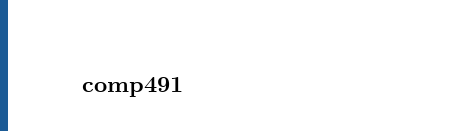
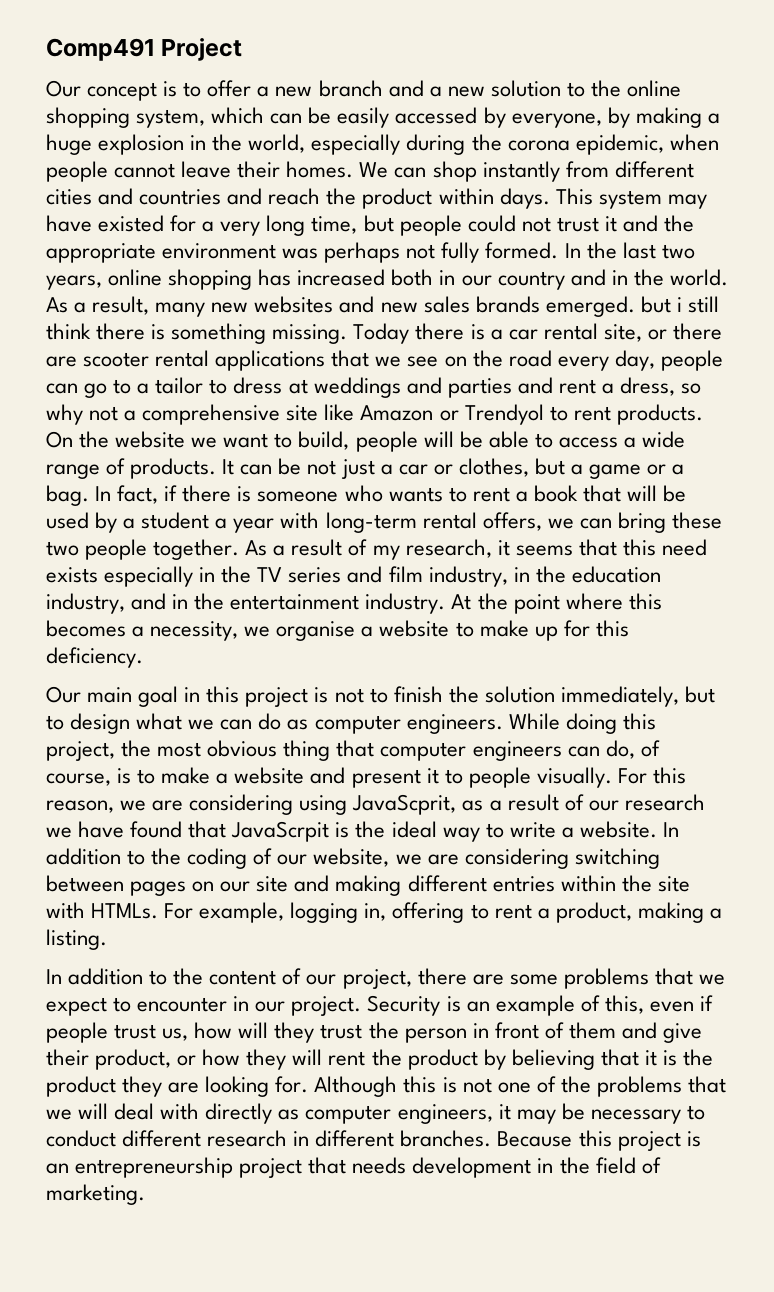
[82,77,183,97] comp491 -> [46,38,243,61] [46,80,682,101] [46,107,720,128] [46,134,719,155] [46,161,694,182] [46,188,707,209] [46,215,695,236] [46,242,695,263] [46,269,728,290] [46,296,719,317] [46,323,722,344] [46,350,723,371] [46,377,702,398] [46,404,703,425] [46,431,686,452] [46,458,685,479] [46,485,687,506] [46,512,722,533] [46,539,707,560] [46,566,661,587] [46,593,662,614] [46,620,629,641] [46,647,143,668] [46,686,715,707] [46,713,656,734] [46,740,660,761] [46,767,686,788] [46,794,705,815] [46,821,679,842] [46,848,660,869] [46,875,690,896] [46,902,722,923] [46,929,107,950] [46,968,725,989] [46,995,713,1016] [46,1022,703,1043] [46,1049,714,1070] [46,1076,726,1097] [46,1103,705,1124] [46,1130,701,1151] [46,1157,661,1178] [46,1184,145,1205] Comp491 Project // Our concept is to offer a new branch and a new solution to the online shopping system, which can be easily accessed by everyone, by making a huge explosion in the world, especially during the corona epidemic, when people cannot leave their homes. We can shop instantly from different cities and countries and reach the product within days. This system may have existed for a very long time, but people could not trust it and the appropriate environment was perhaps not fully formed. In the last two years, online shopping has increased both in our country and in the world. As a result, many new websites and new sales brands emerged. but i still think there is something missing. Today there is a car rental site, or there are scooter rental applications that we see on the road every day, people can go to a tailor to dress at weddings and parties and rent a dress, so why not a comprehensive site like Amazon or Trendyol to rent products. On the website we want to build, people will be able to access a wide range of products. It can be not just a car or clothes, but a game or a bag. In fact, if there is someone who wants to rent a book that will be used by a student a year with long-term rental offers, we can bring these two people together. As a result of my research, it seems that this need exists especially in the TV series and film industry, in the education industry, and in the entertainment industry. At the point where this becomes a necessity, we organise a website to make up for this deficiency. // Our main goal in this project is not to finish the solution immediately, but to design what we can do as computer engineers. While doing this project, the most obvious thing that computer engineers can do, of course, is to make a website and present it to people visually. For this reason, we are considering using JavaScprit, as a result of our research we have found that JavaScrpit is the ideal way to write a website. In addition to the coding of our website, we are considering switching between pages on our site and making different entries within the site with HTMLs. For example, logging in, offering to rent a product, making a listing. // In addition to the content of our project, there are some problems that we expect to encounter in our project. Security is an example of this, even if people trust us, how will they trust the person in front of them and give their product, or how they will rent the product by believing that it is the product they are looking for. Although this is not one of the problems that we will deal with directly as computer engineers, it may be necessary to conduct different research in different branches. Because this project is an entrepreneurship project that needs development in the field of marketing.

